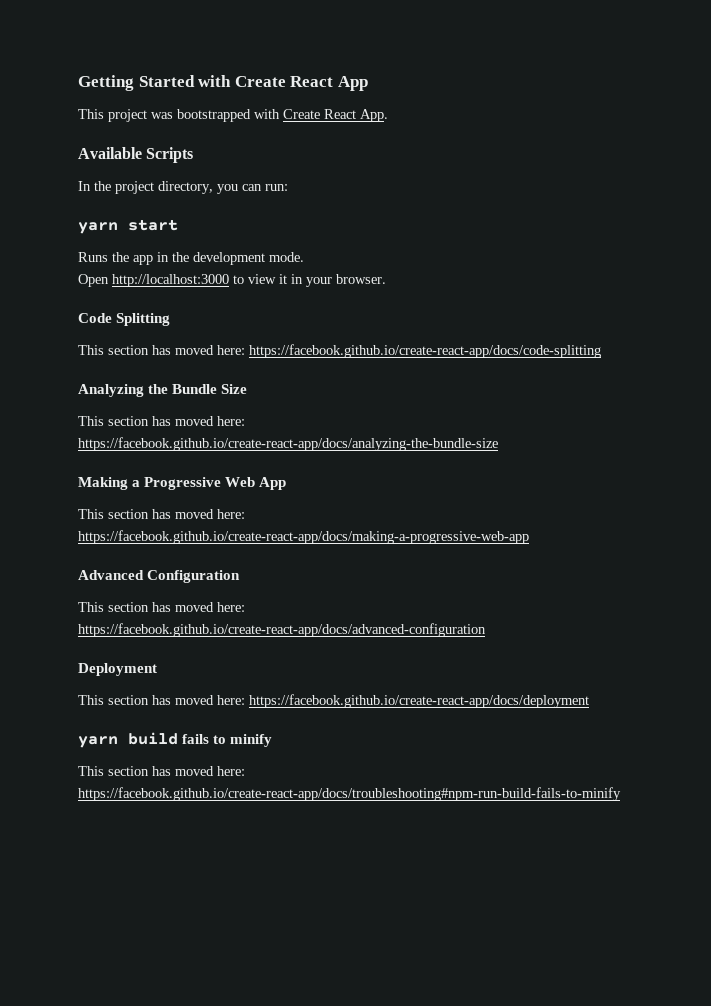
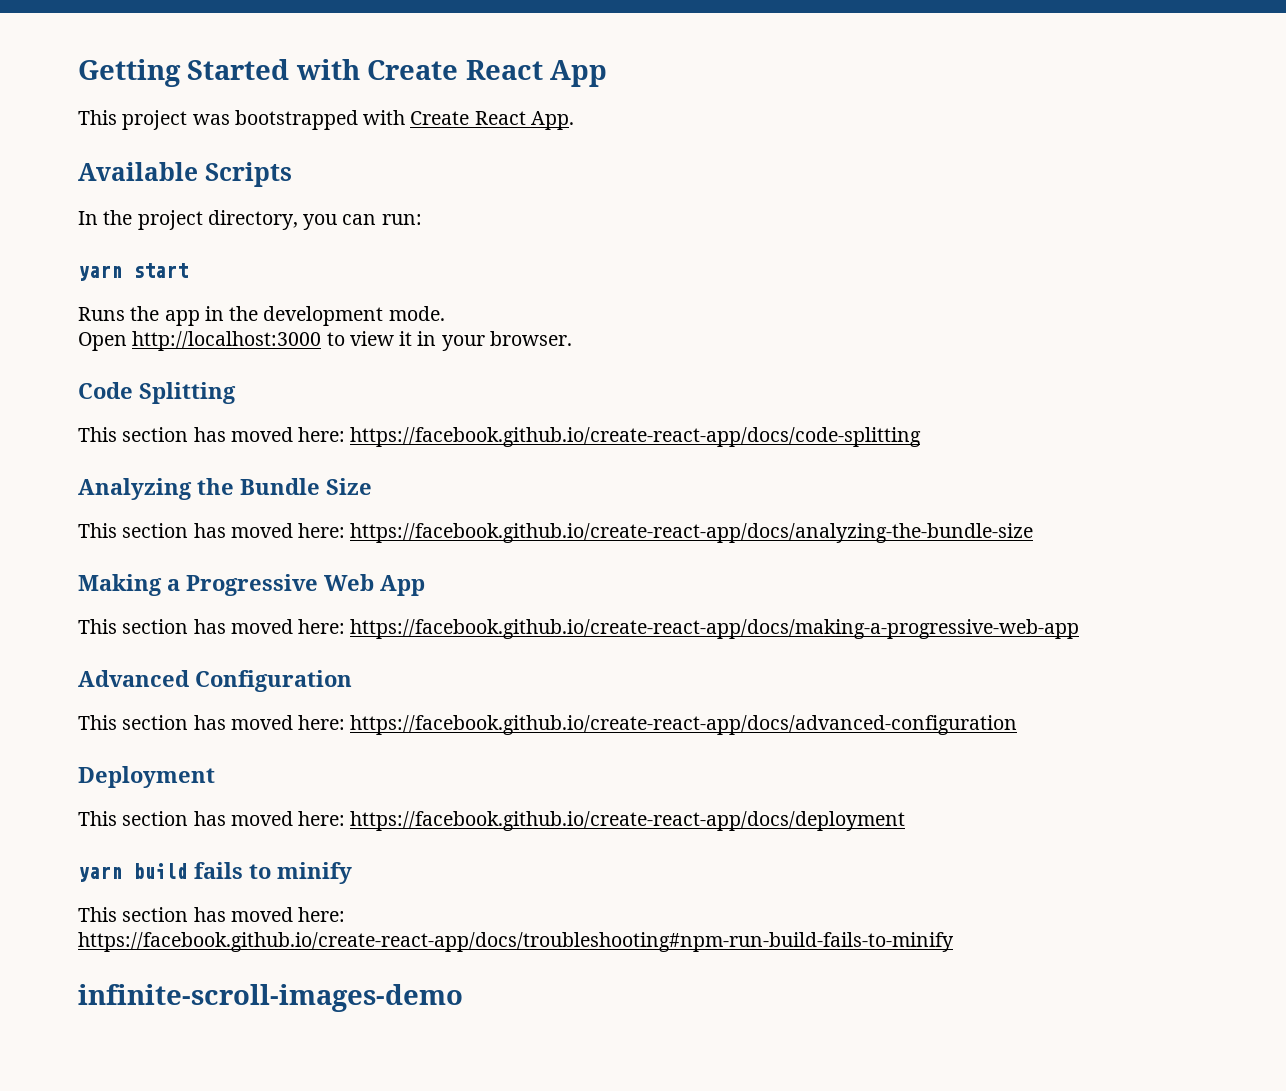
(621, 794) none -> [78,984,463,1012] // infinite-scroll-images-demo

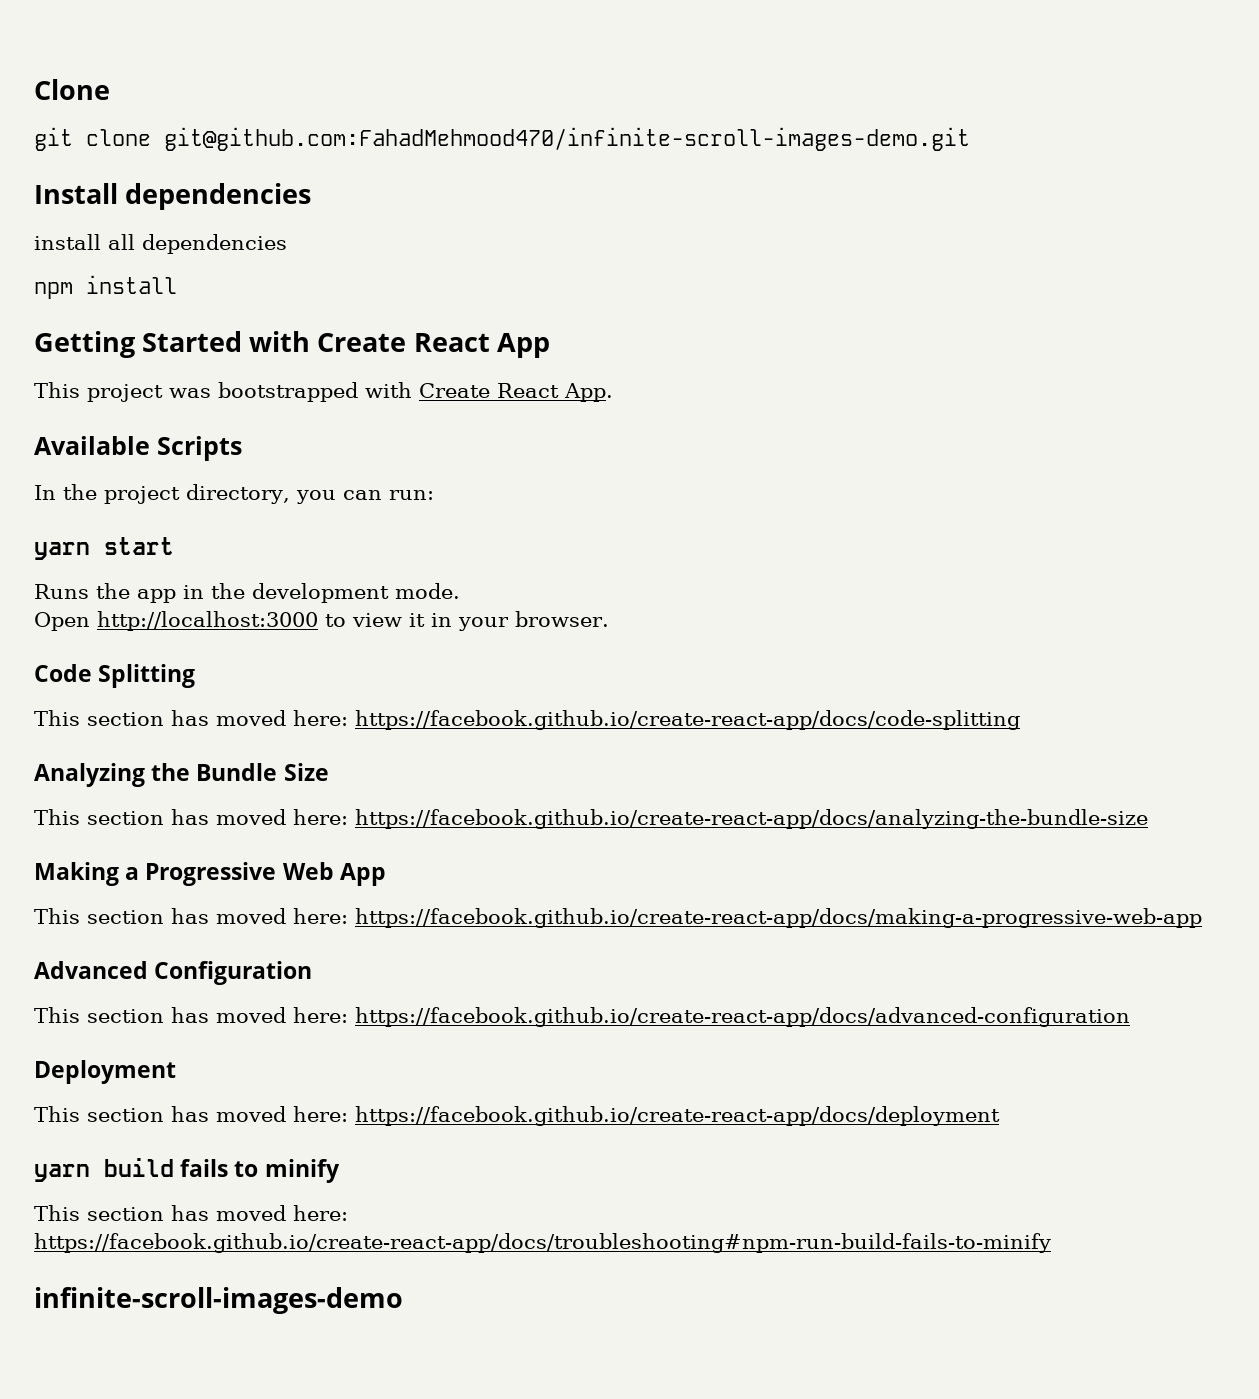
(78, 73) none -> [34,79,110,100] [34,127,970,151] [34,183,312,210] [34,234,287,254] [34,275,177,299] Clone // git clone git@github.com:FahadMehmood470/infinite-scroll-images-demo.git // Install dependencies // install all dependencies // npm install //

